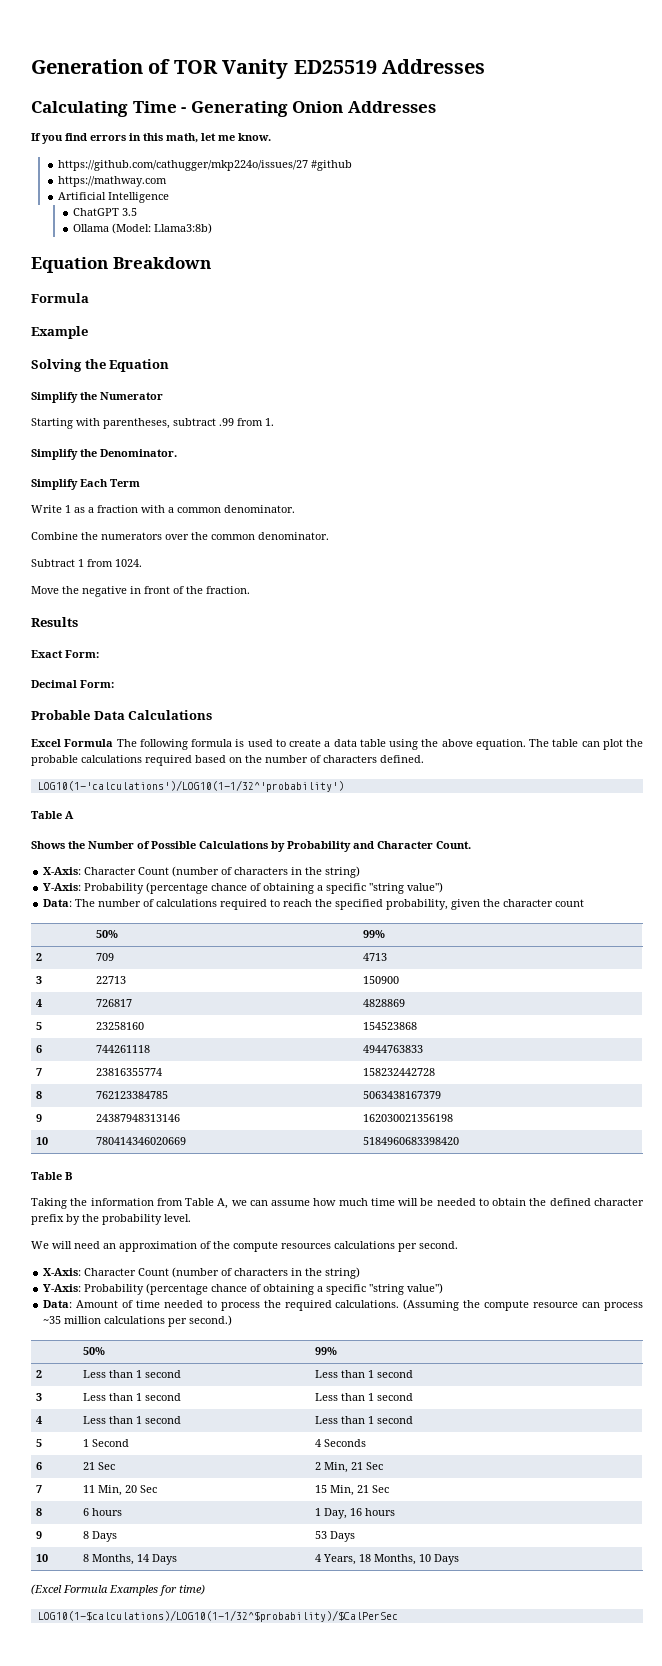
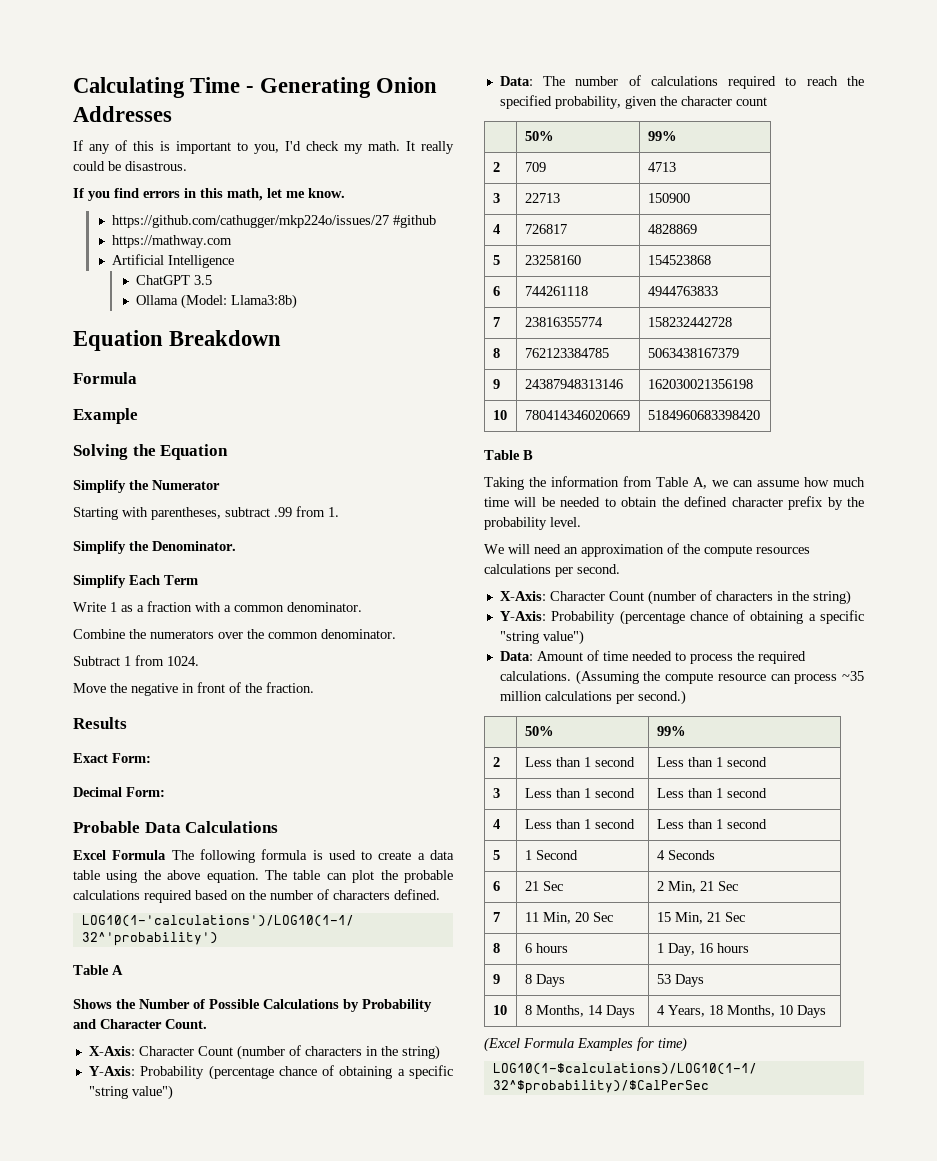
[31,59,485,79] Generation of TOR Vanity ED25519 Addresses // -> (73, 87) none
(436, 107) none -> [73,140,454,154] [73,161,187,171] // If any of this is important to you, I'd check my math. It really could be disastrous.

